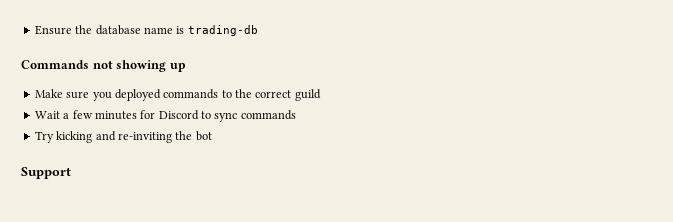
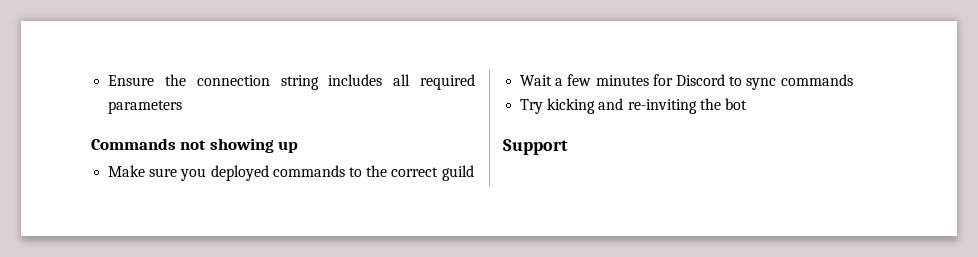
[95,25,258,36] database name is trading-db -> [196,74,475,90] [108,100,183,114] connection string includes all required parameters

